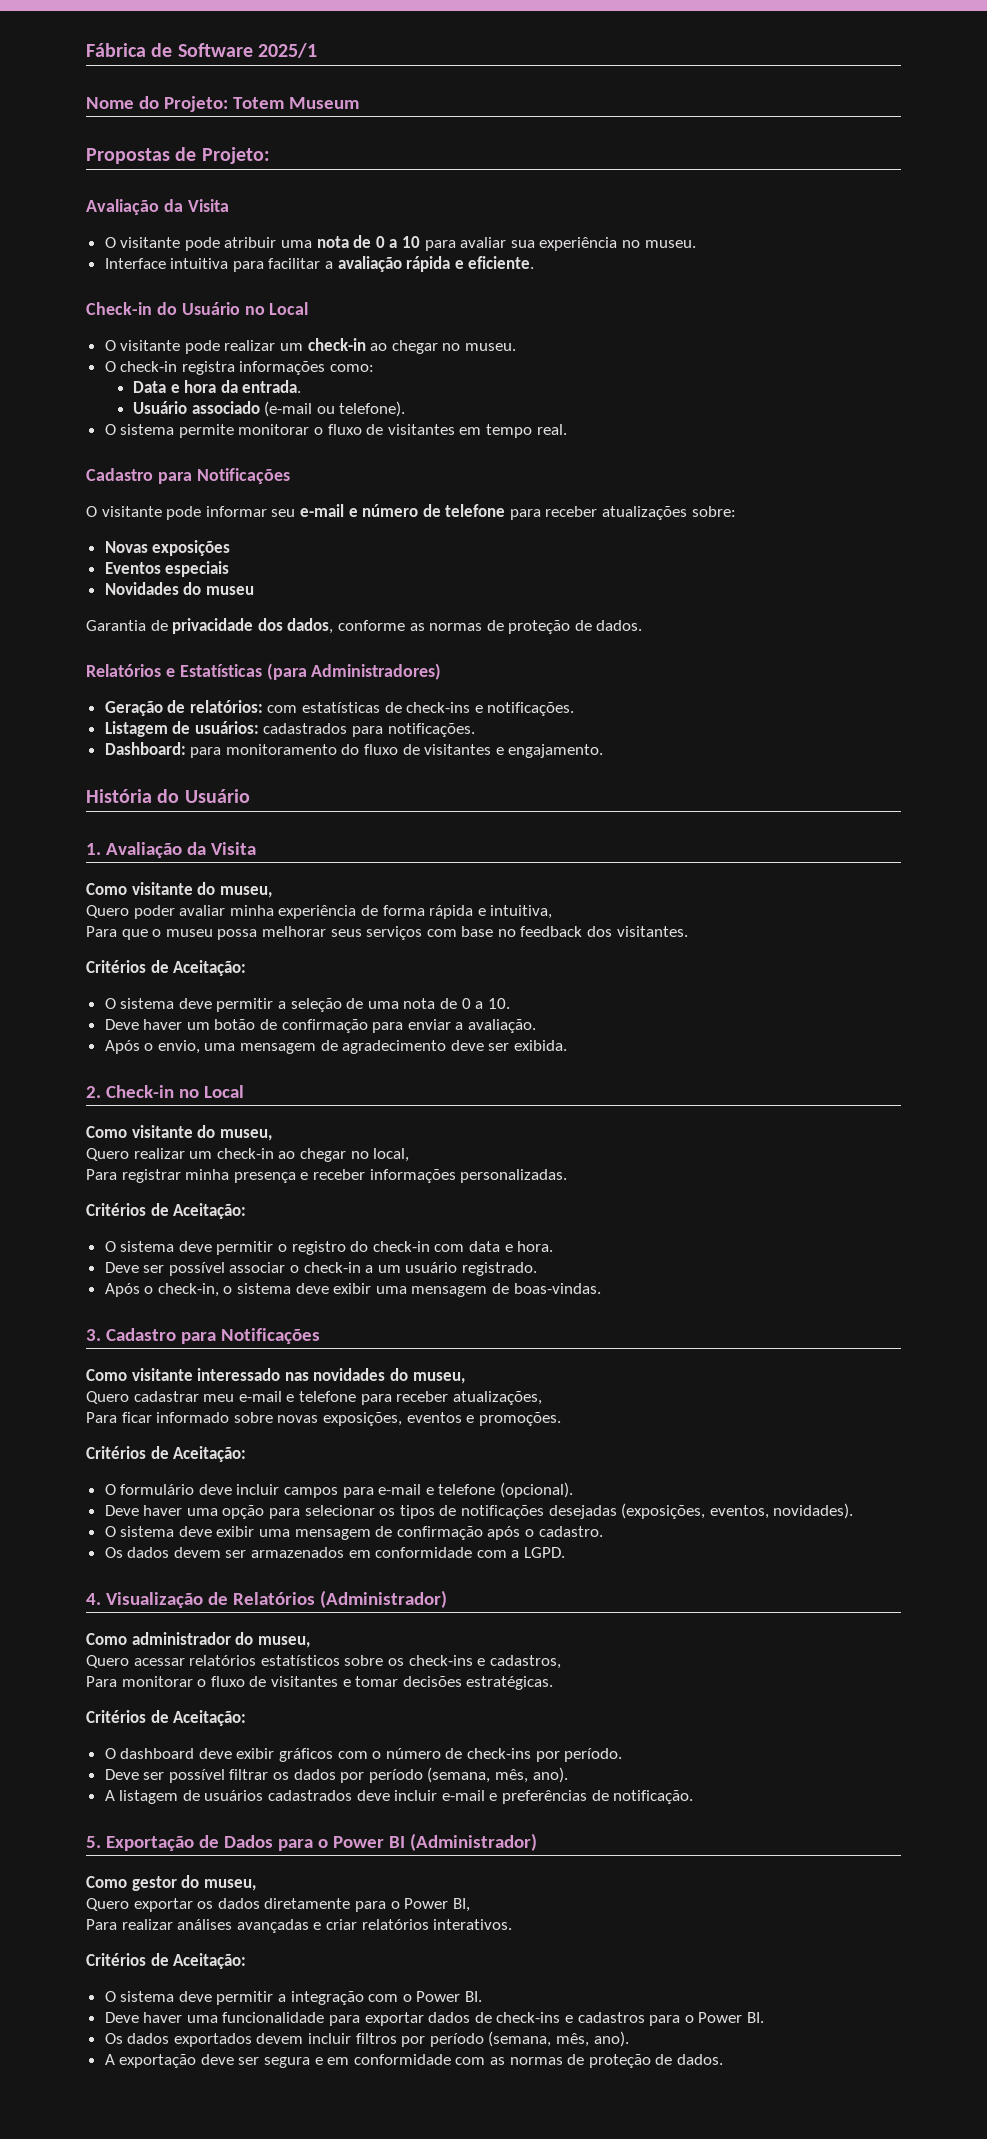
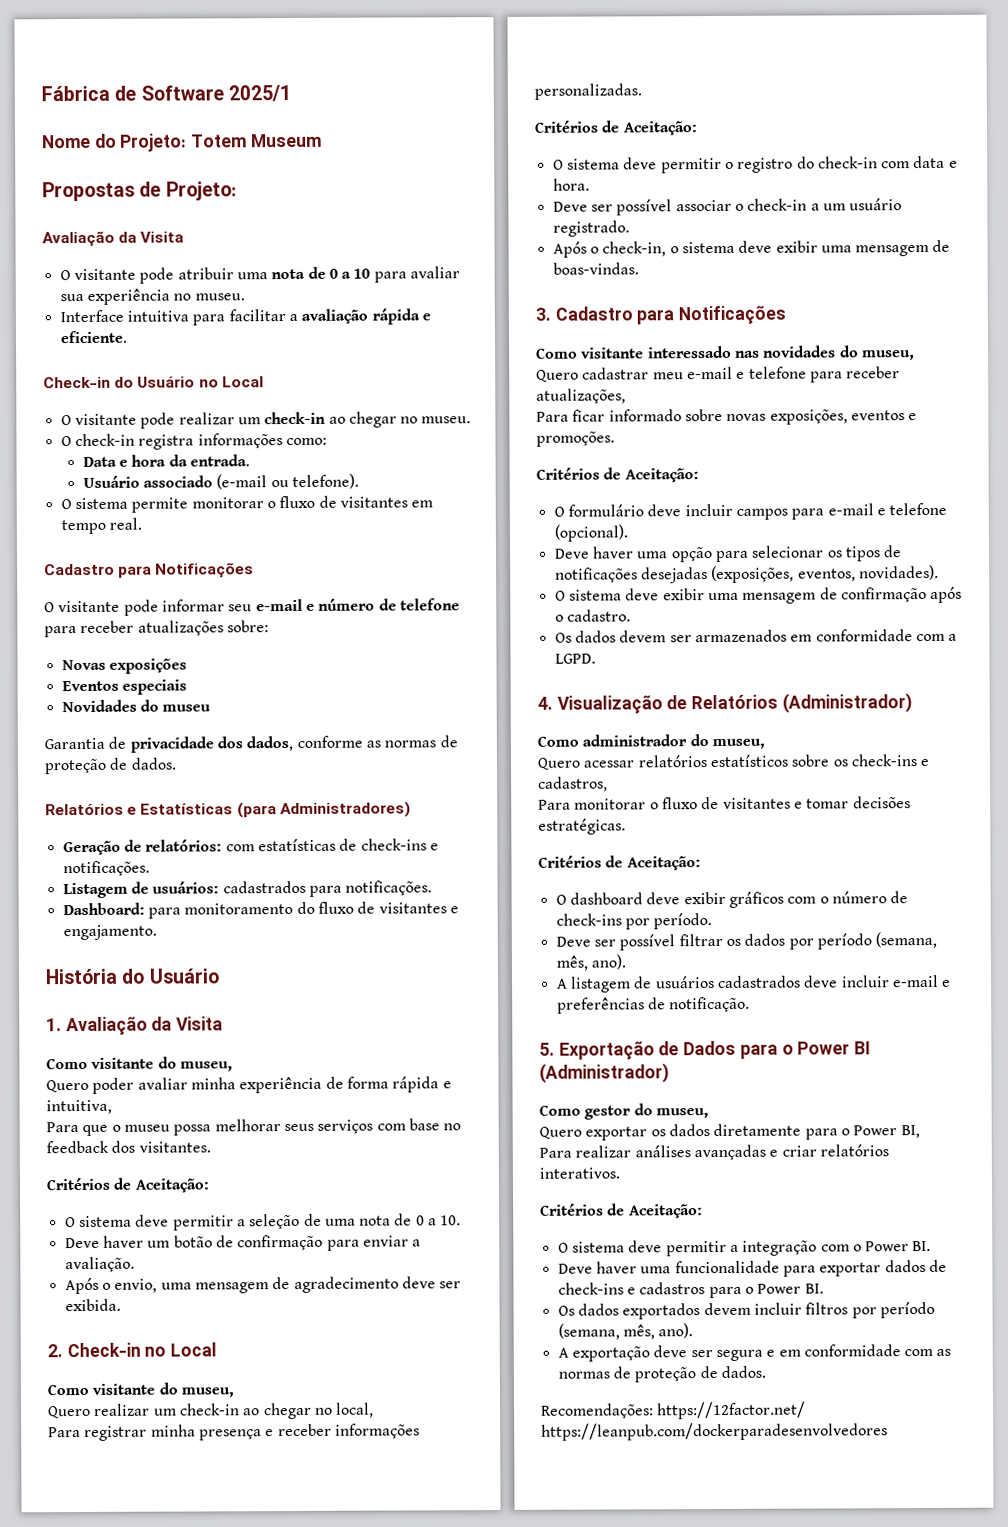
(723, 2059) none -> [541,1401,807,1420] [541,1422,888,1441] // Recomendações: https://12factor.net/ https://leanpub.com/dockerparadesenvolvedores

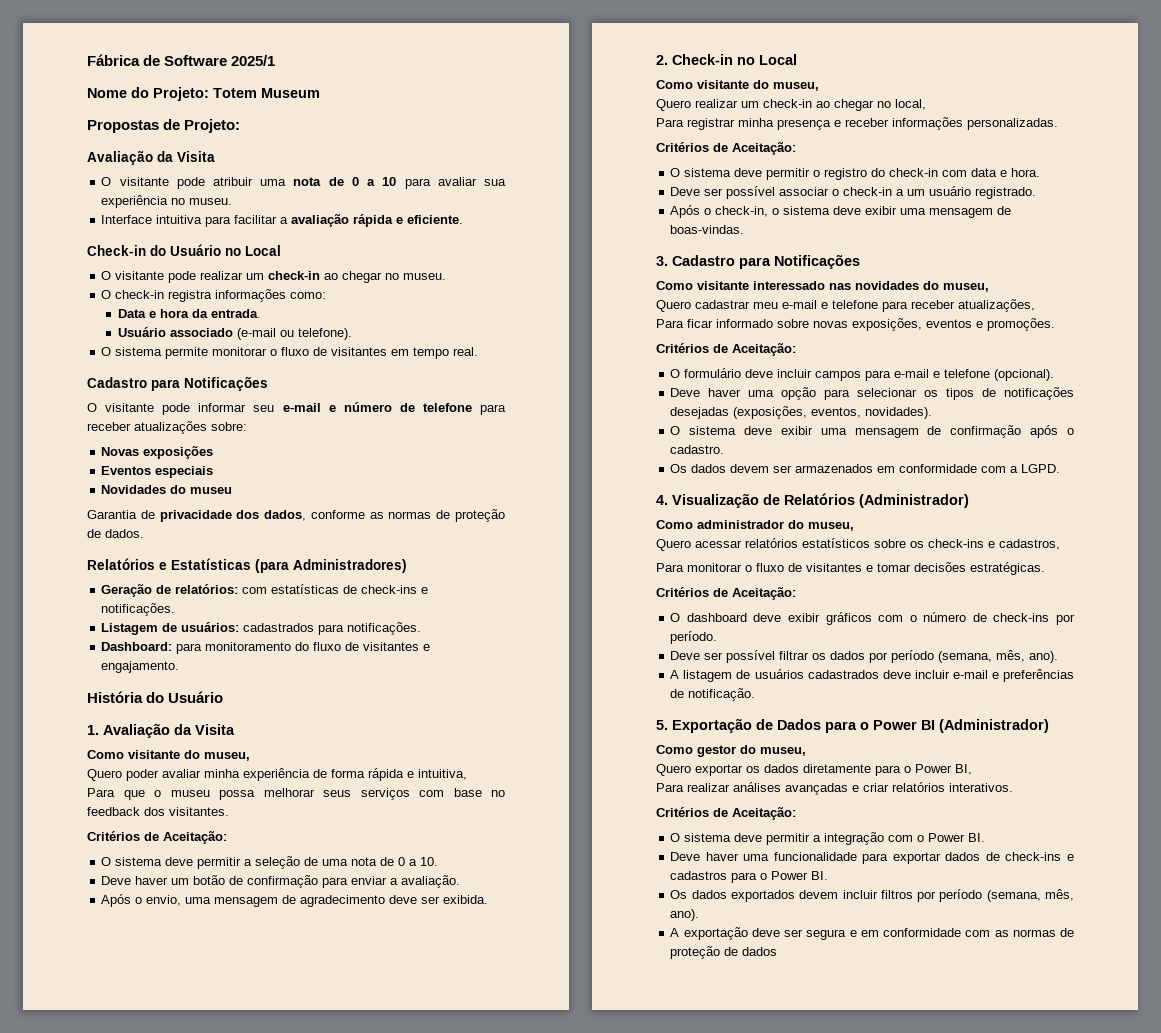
[720,1365,766,1378] [541,1401,807,1420] [541,1422,888,1441] dados. // Recomendações: https://12factor.net/ https://leanpub.com/dockerparadesenvolvedores -> [742,947,778,956] dados

